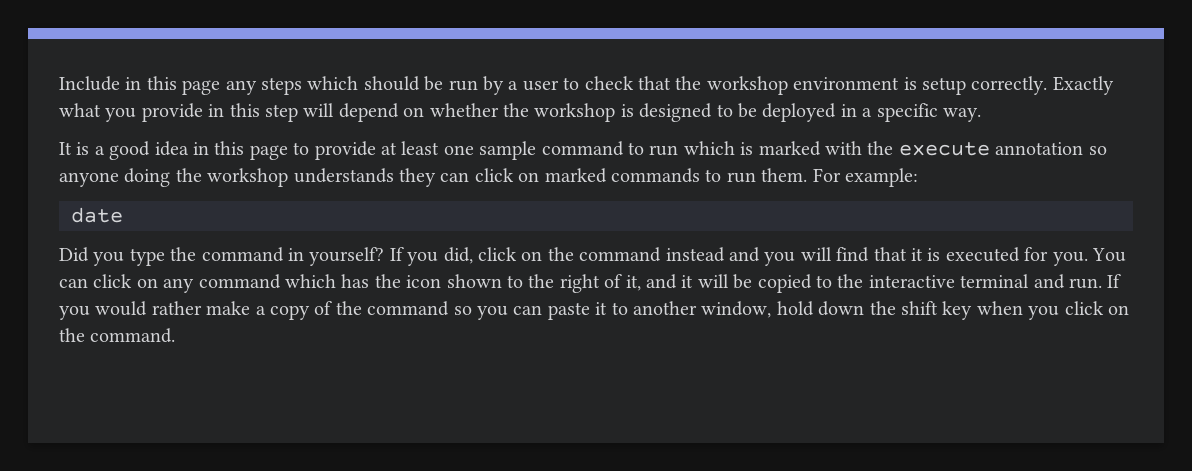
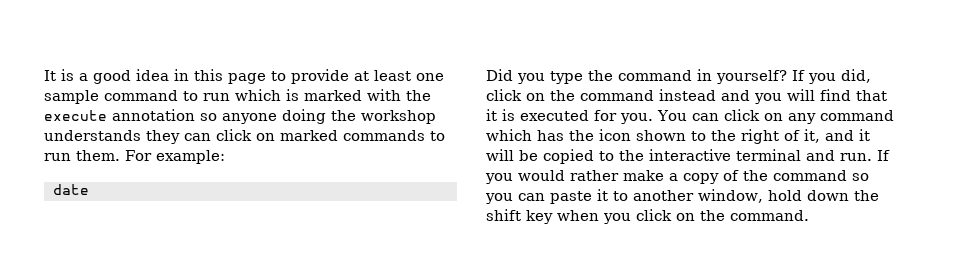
[59,76,1114,95] [59,103,981,122] Include in this page any steps which should be run by a user to check that the workshop environment is setup correctly. Exactly what you provide in this step will depend on whether the workshop is designed to be deployed in a specific way. // -> (44, 75) none

